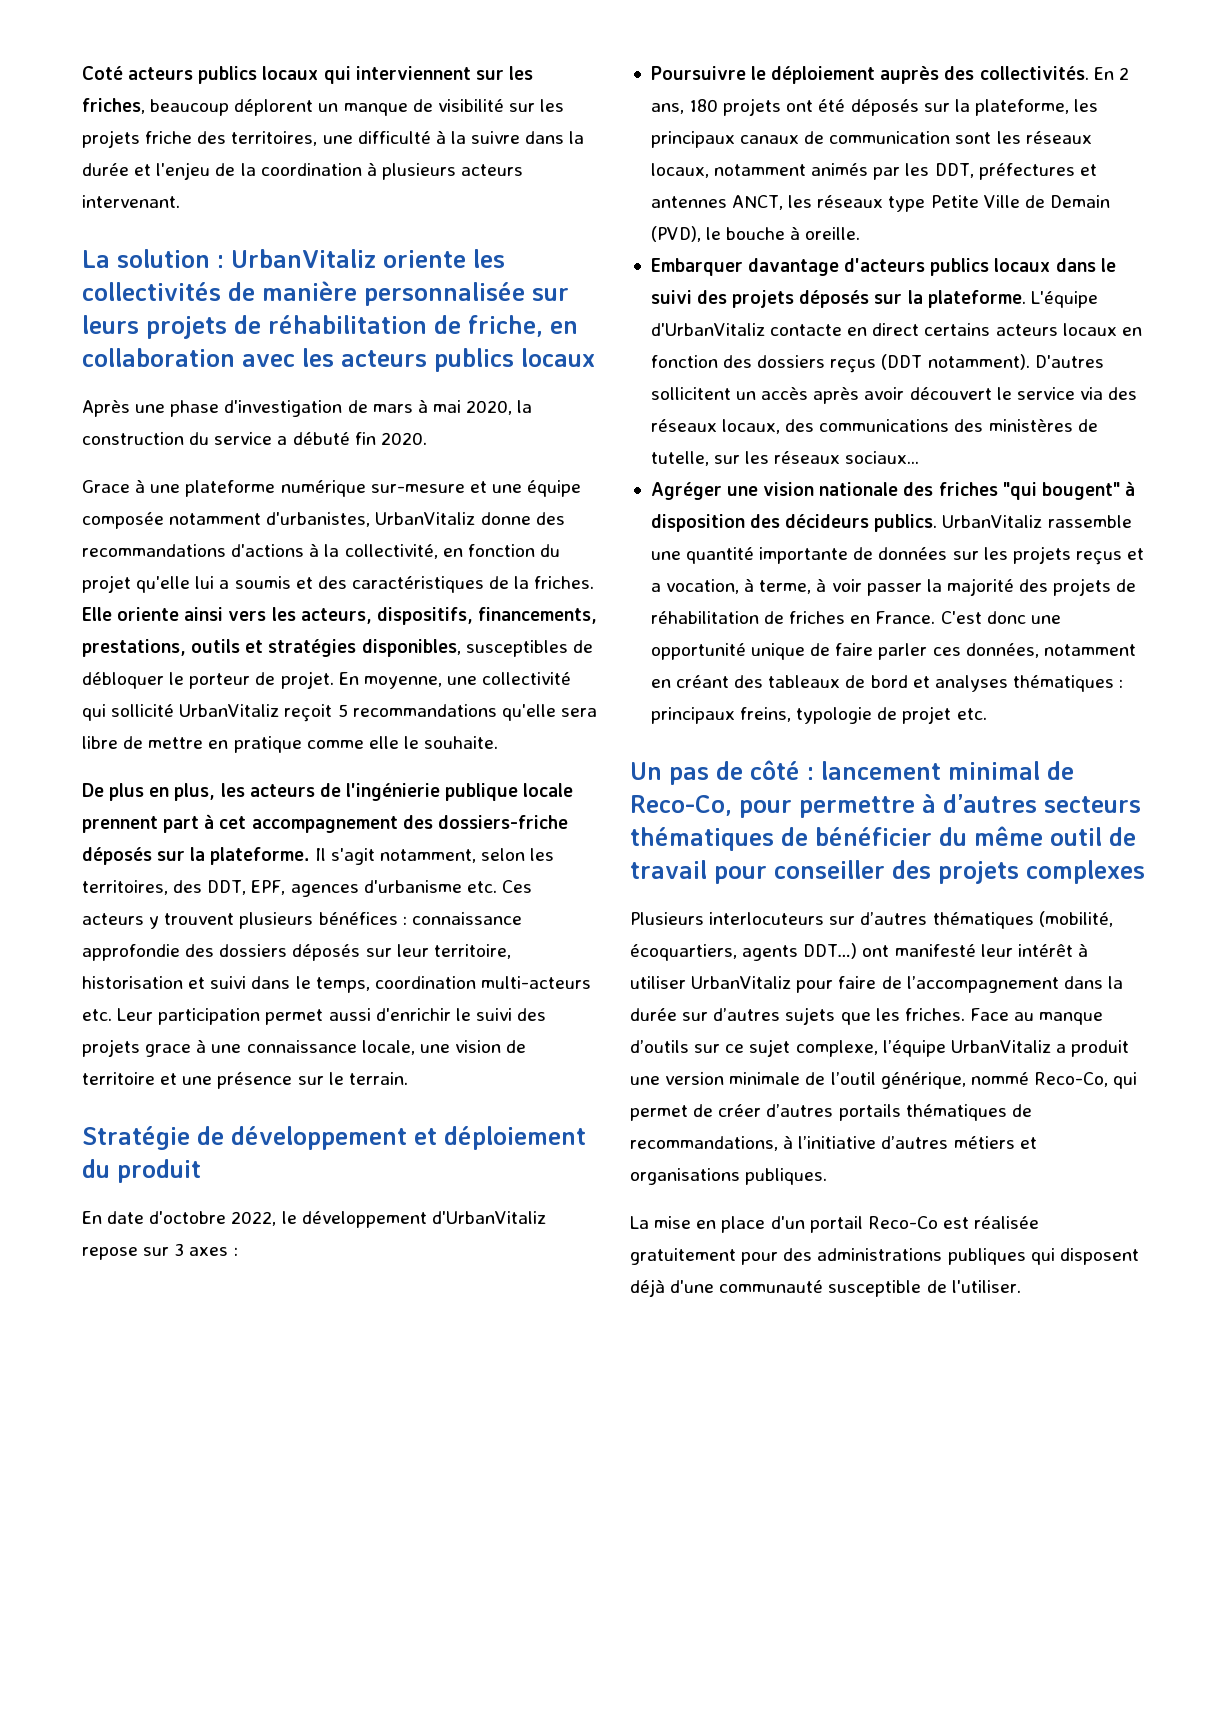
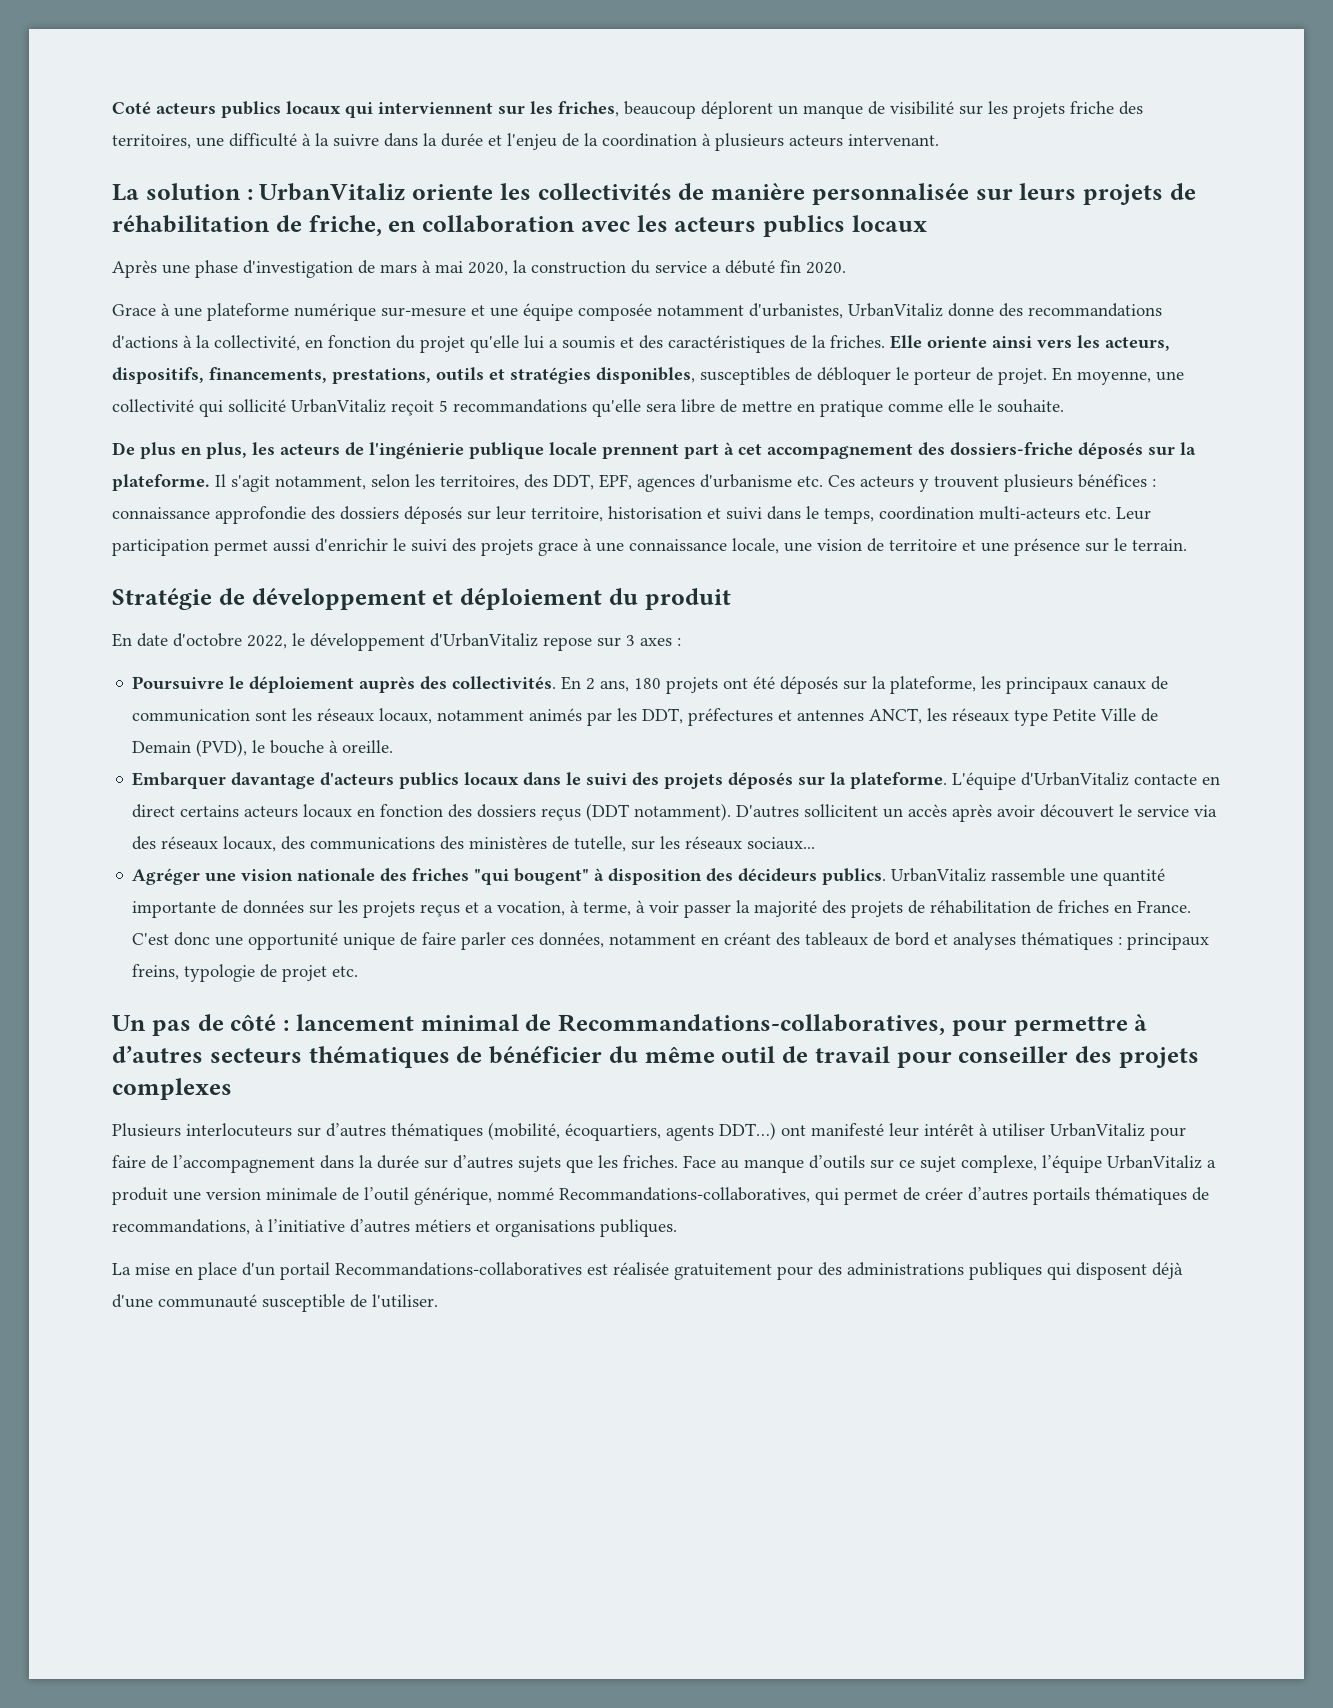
[630,795,732,816] Reco-Co, -> [558,1014,945,1035] Recommandations-collaboratives,
[1033,1072,1108,1087] Reco-Co, -> [559,1187,810,1203] Recommandations-collaboratives,
[867,1216,938,1229] Reco-Co -> [335,1262,582,1276] Recommandations-collaboratives

